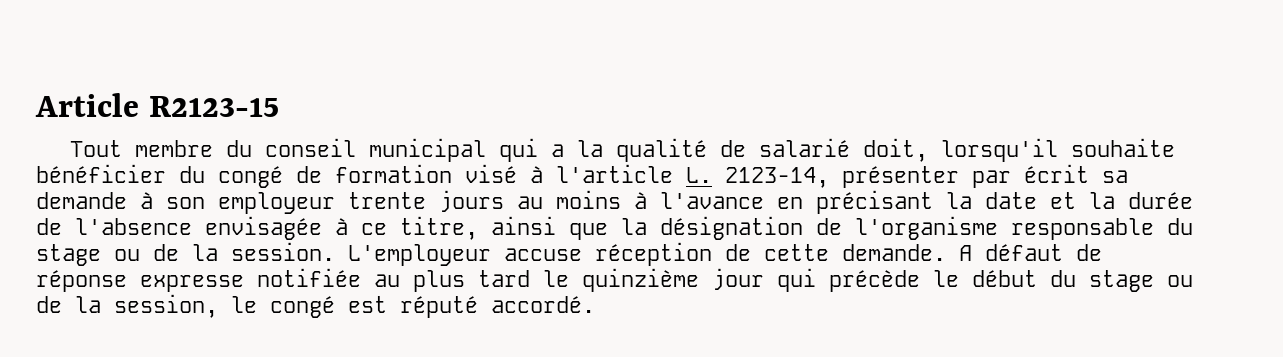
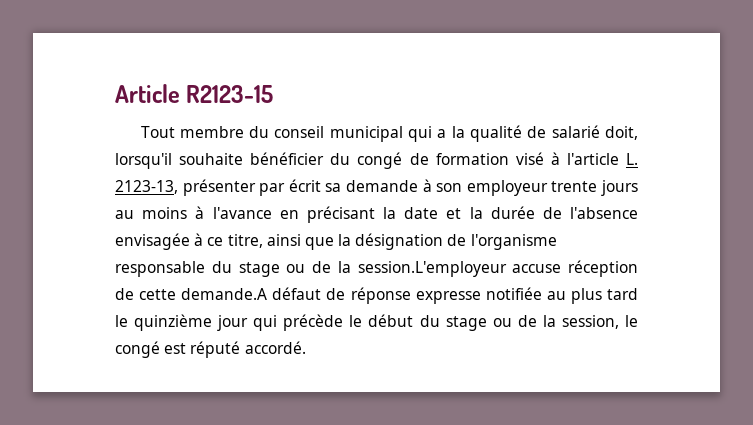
[725,167,829,188] 2123-14, -> [115,180,178,194] 2123-13,
[231,242,491,266] session. L'employeur -> [357,261,507,277] session.L'employeur
[842,244,972,261] demande. A -> [181,288,268,300] demande.A

